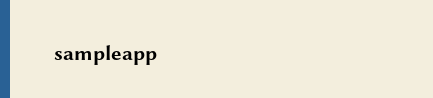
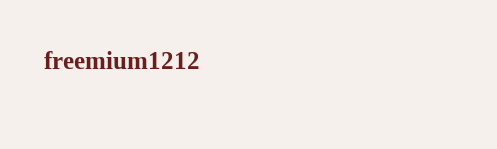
[54,45,157,65] sampleapp -> [44,51,200,69] freemium1212

